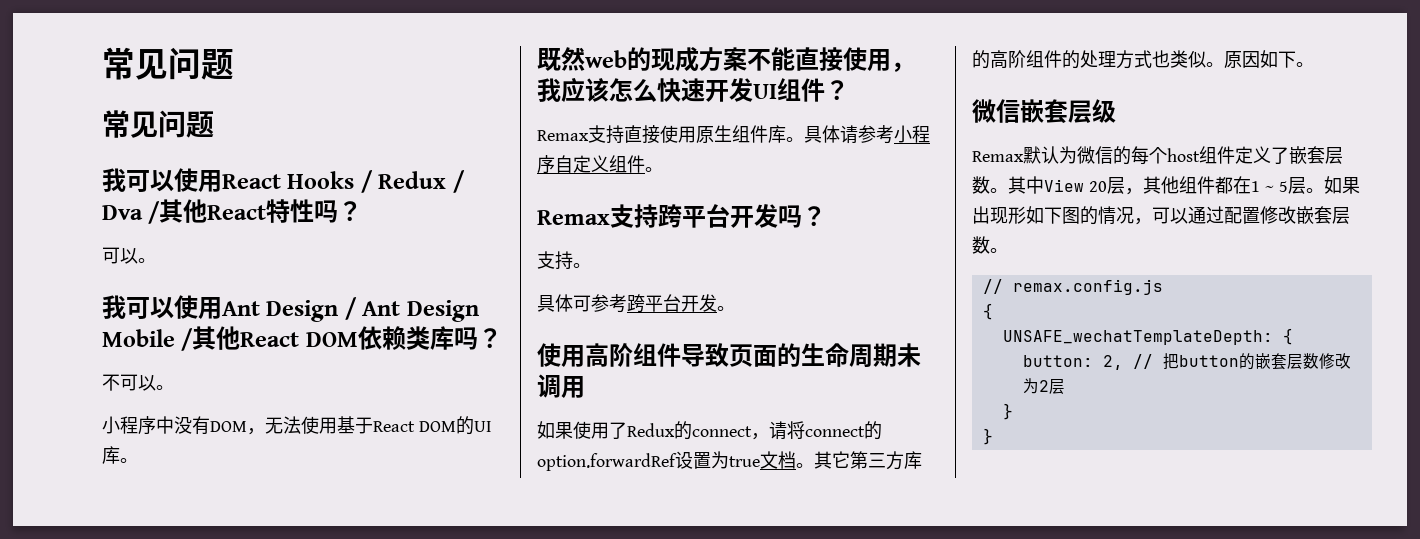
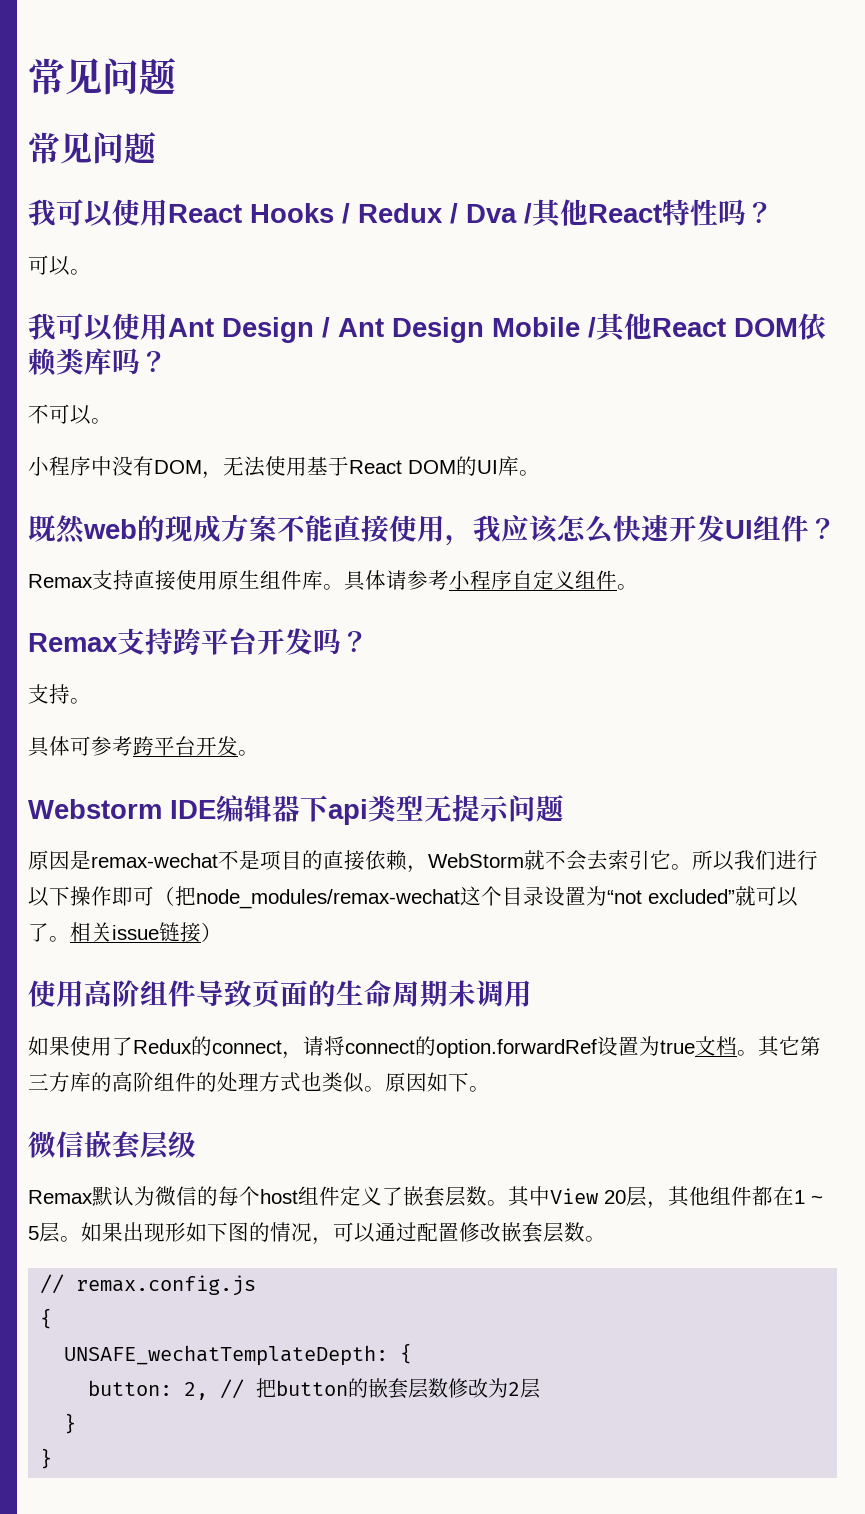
(735, 308) none -> [28,794,564,825] [28,850,818,873] [28,886,798,909] [28,922,222,943] // Webstorm IDE编辑器下api类型无提示问题 // 原因是remax-wechat不是项目的直接依赖，WebStorm就不会去索引它。所以我们进行以下操作即可（把node_modules/remax-wechat这个目录设置为“not excluded”就可以了。相关issue链接）

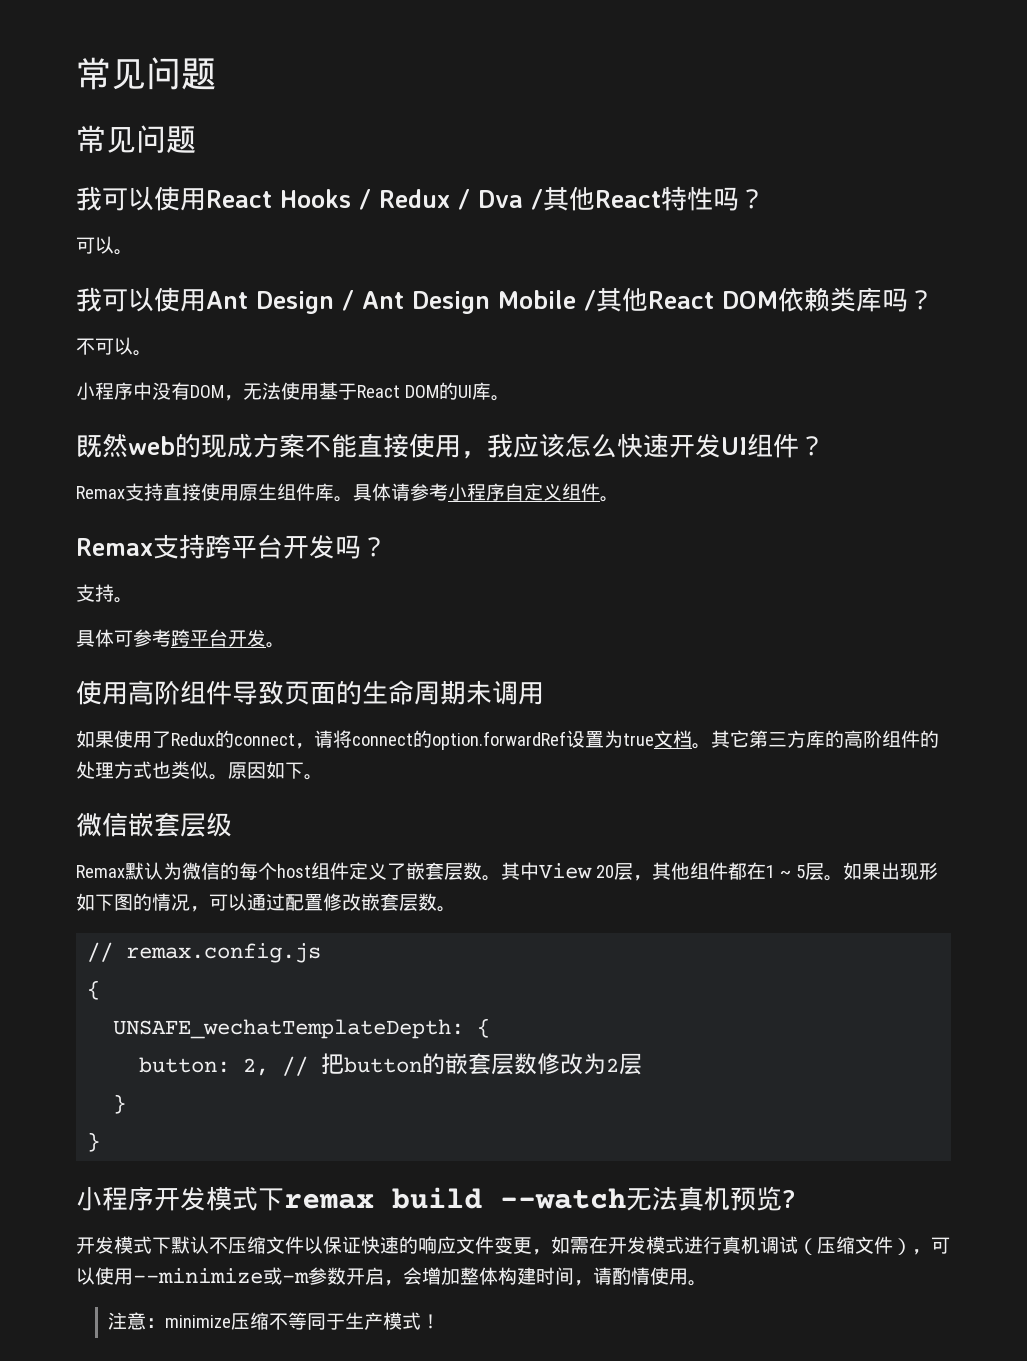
[28,794,564,825] [28,850,818,873] [28,886,798,909] [28,922,222,943] // Webstorm IDE编辑器下api类型无提示问题 // 原因是remax-wechat不是项目的直接依赖，WebStorm就不会去索引它。所以我们进行以下操作即可（把node_modules/remax-wechat这个目录设置为“not excluded”就可以了。相关issue链接） -> (285, 645) none
(53, 1458) none -> [76,1186,796,1211] [76,1236,950,1255] [76,1267,707,1286] [107,1312,440,1330] // 小程序开发模式下remax build --watch无法真机预览? // 开发模式下默认不压缩文件以保证快速的响应文件变更，如需在开发模式进行真机调试（压缩文件），可以使用--minimize或-m参数开启，会增加整体构建时间，请酌情使用。 // 注意：minimize压缩不等同于生产模式！

